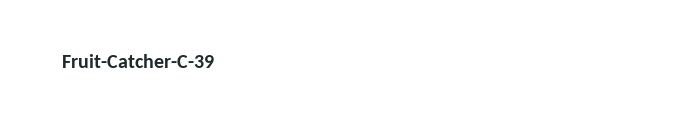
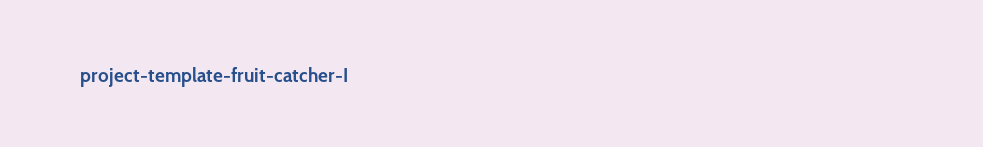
[62,54,214,68] Fruit-Catcher-C-39 -> [80,67,348,87] project-template-fruit-catcher-I

